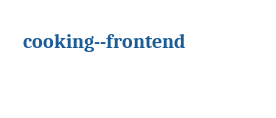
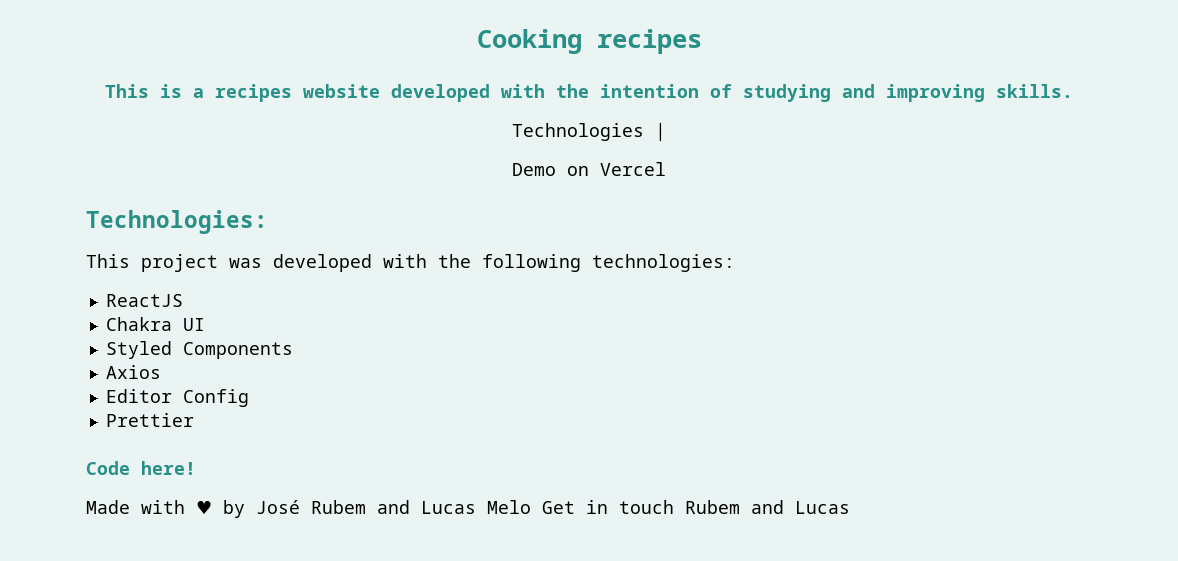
[23,33,185,52] cooking--frontend -> [476,29,702,54] [105,84,1073,102] [512,123,666,141] [512,162,666,176] [86,210,268,234] [86,254,735,272] [105,294,183,307] [105,317,205,331] [105,341,293,359] [105,365,161,379] [105,389,249,407] [105,413,194,427] [86,461,196,475] [86,500,850,518] Cooking recipes // This is a recipes website developed with the intention of studying and improving skills. // Technologies | // Demo on Vercel // Technologies: // This project was developed with the following technologies: // ReactJS // Chakra UI // Styled Components // Axios // Editor Config // Prettier // Code here! // Made with ♥ by José Rubem and Lucas Melo Get in touch Rubem and Lucas

